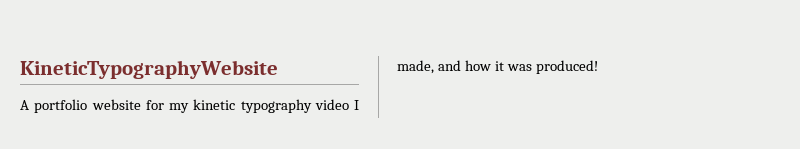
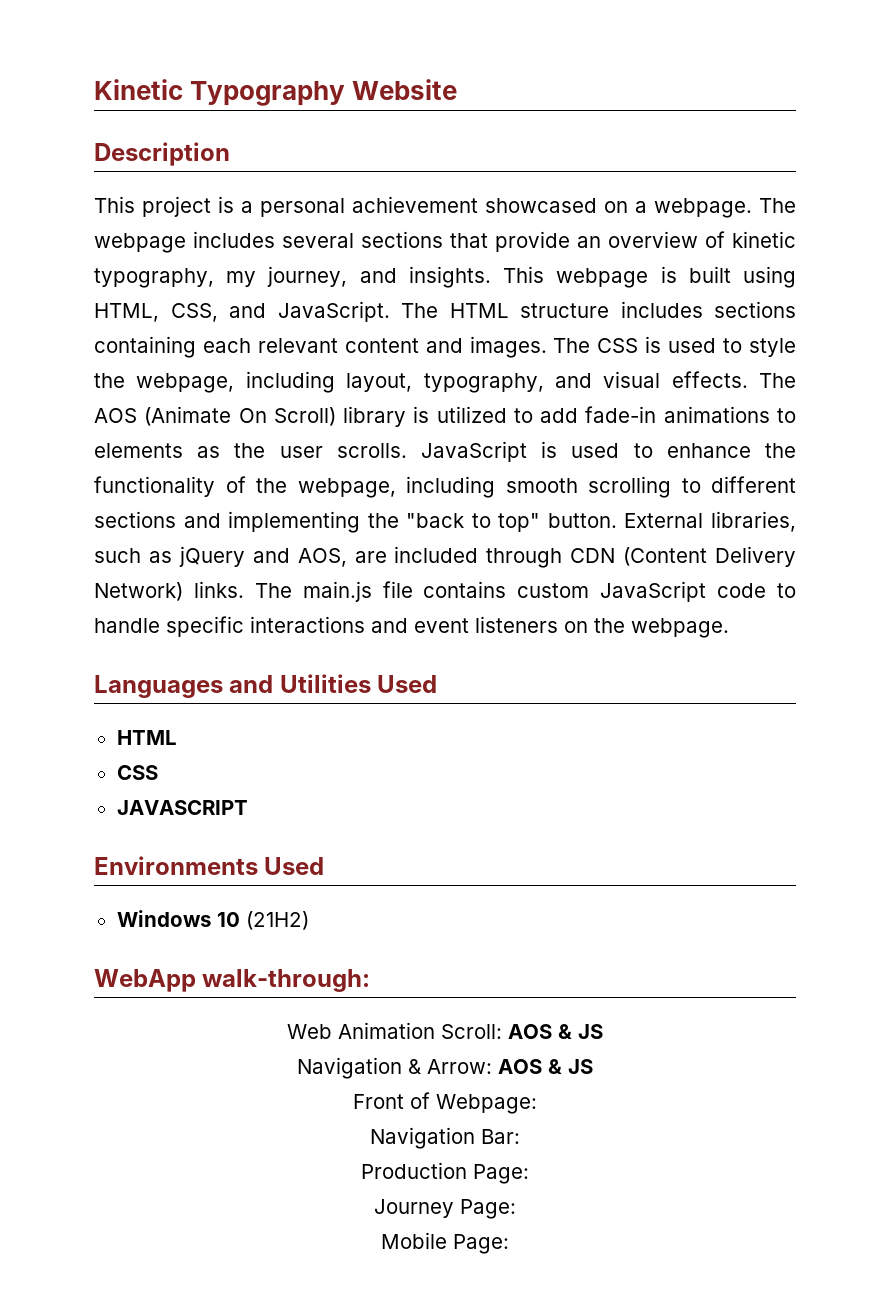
[20,60,278,79] [20,99,359,113] [397,60,598,74] KineticTypographyWebsite // A portfolio website for my kinetic typography video I made, and how it was produced! -> [94,79,458,106] [94,142,230,166] [94,196,796,218] [94,231,796,253] [94,266,796,288] [94,301,796,322] [94,336,796,358] [94,371,796,393] [94,406,796,427] [94,441,796,462] [94,476,796,498] [94,511,796,533] [94,546,796,568] [94,581,797,602] [94,616,729,638] [94,674,438,698] [116,730,177,745] [116,765,158,780] [116,800,248,815] [94,856,325,875] [116,910,309,930] [94,969,371,992] [287,1022,603,1039] [297,1057,593,1079] [353,1092,537,1114] [370,1127,520,1149] [361,1162,529,1184] [374,1199,516,1219] [381,1232,509,1254] Kinetic Typography Website // Description // This project is a personal achievement showcased on a webpage. The webpage includes several sections that provide an overview of kinetic typography, my journey, and insights. This webpage is built using HTML, CSS, and JavaScript. The HTML structure includes sections containing each relevant content and images. The CSS is used to style the webpage, including layout, typography, and visual effects. The AOS (Animate On Scroll) library is utilized to add fade-in animations to elements as the user scrolls. JavaScript is used to enhance the functionality of the webpage, including smooth scrolling to different sections and implementing the "back to top" button. External libraries, such as jQuery and AOS, are included through CDN (Content Delivery Network) links. The main.js file contains custom JavaScript code to handle specific interactions and event listeners on the webpage. // Languages and Utilities Used // HTML // CSS // JAVASCRIPT // Environments Used // Windows 10 (21H2) // WebApp walk-through: // Web Animation Scroll: AOS & JS // Navigation & Arrow: AOS & JS // Front of Webpage: // Navigation Bar: // Production Page: // Journey Page: // Mobile Page:

